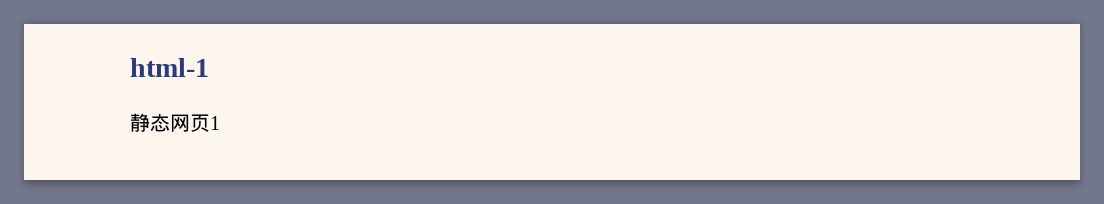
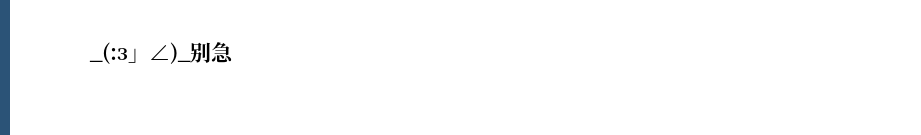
[130,58,209,77] [130,113,220,132] html-1 // 静态网页1 -> [89,42,234,64] _(:з」∠)_别急

